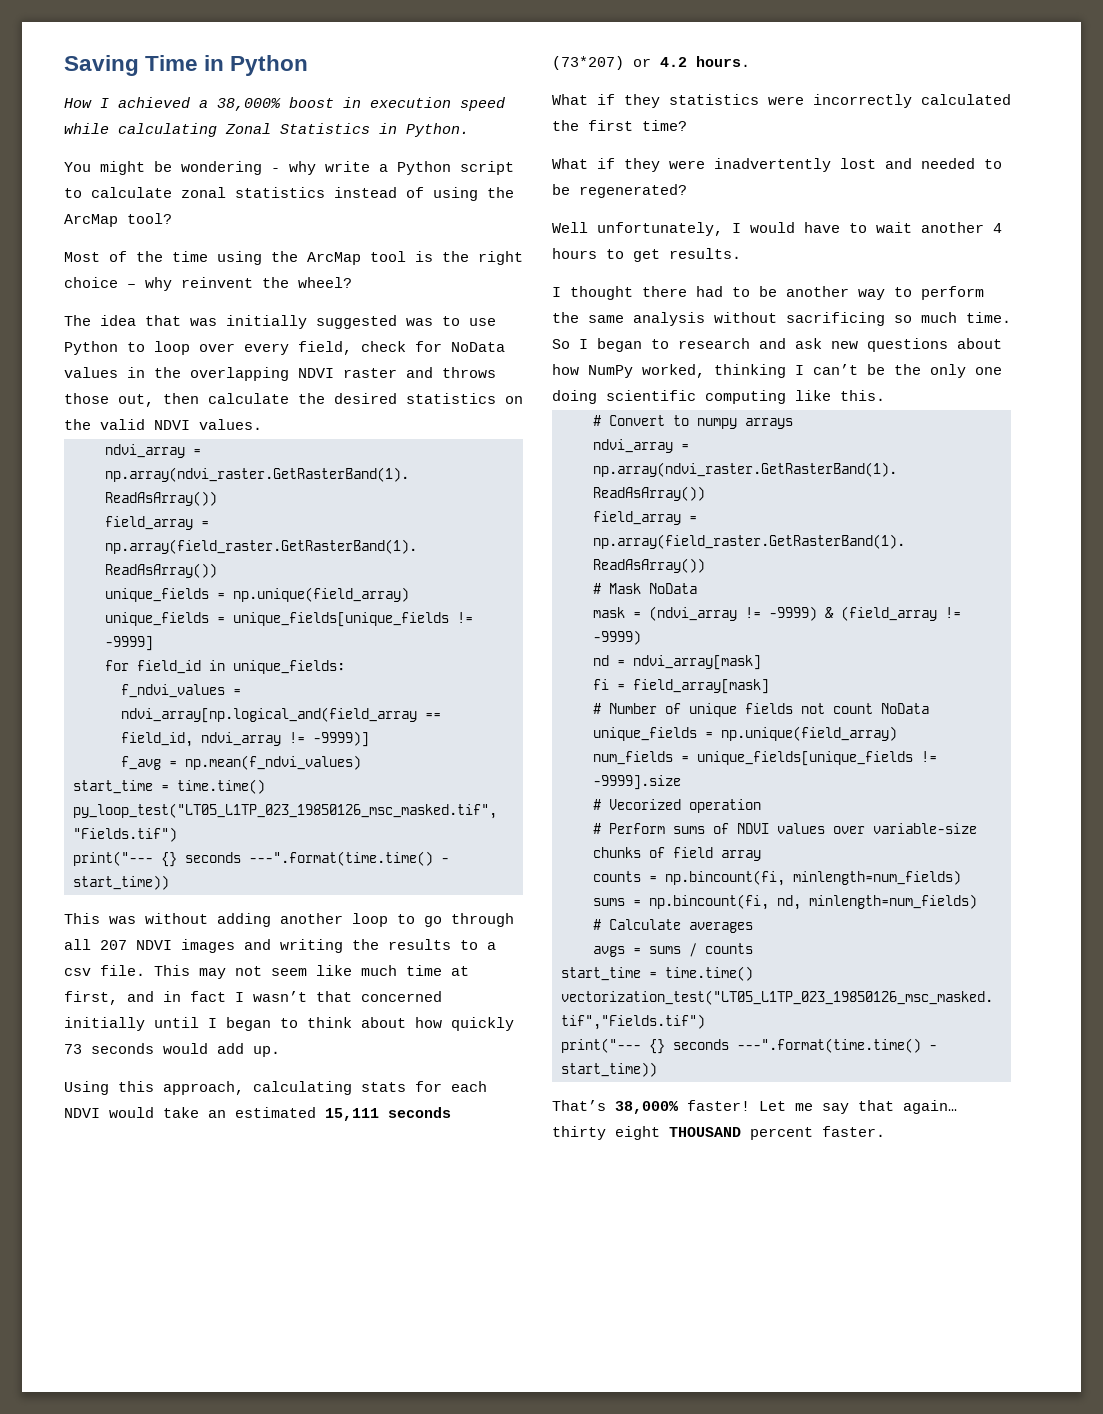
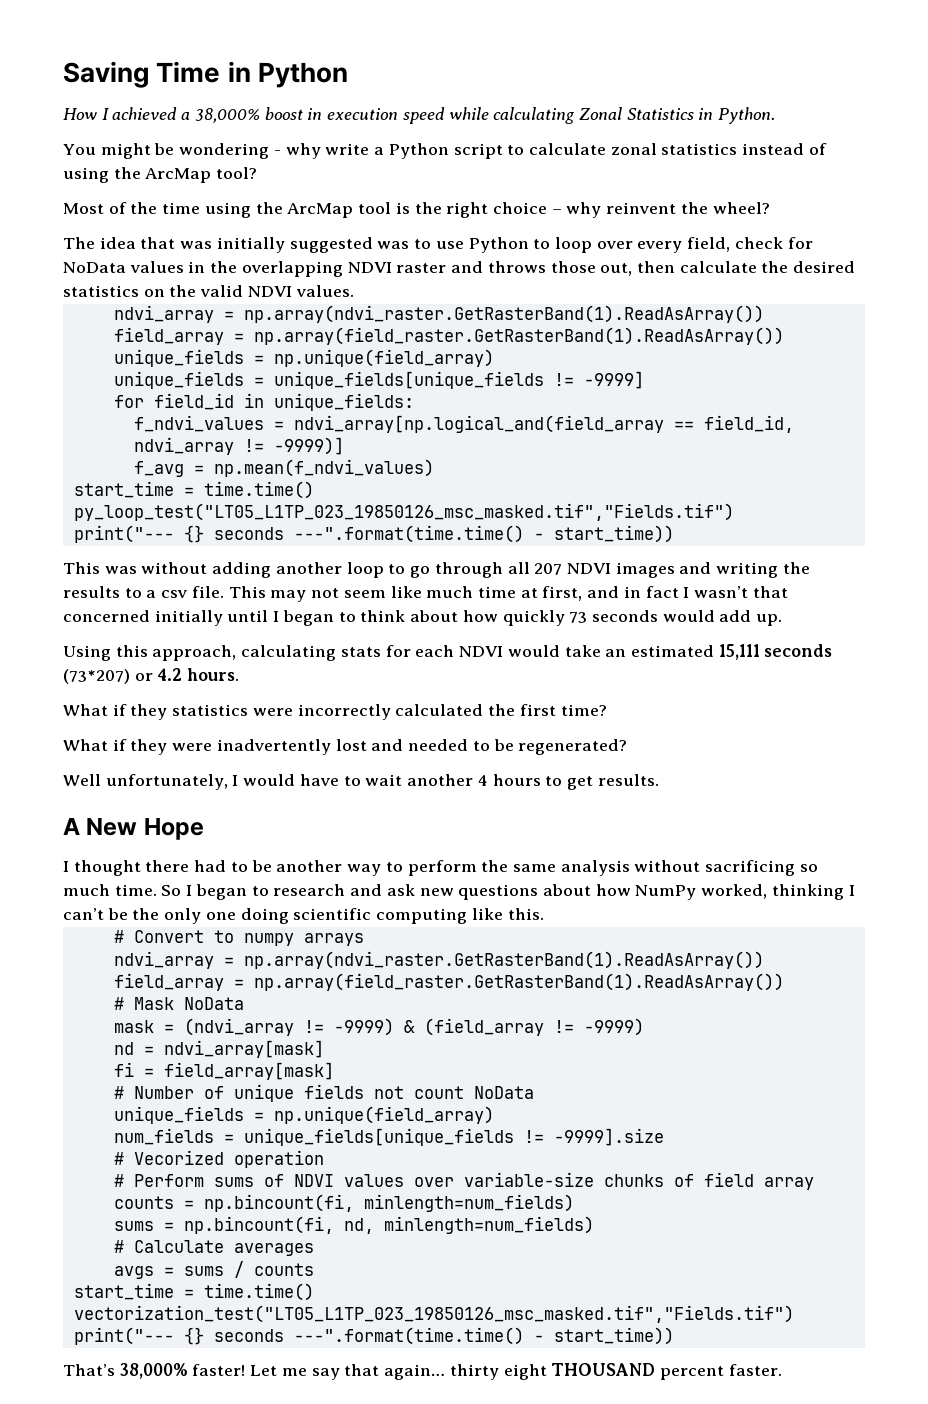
(741, 253) none -> [63,818,204,840] // A New Hope

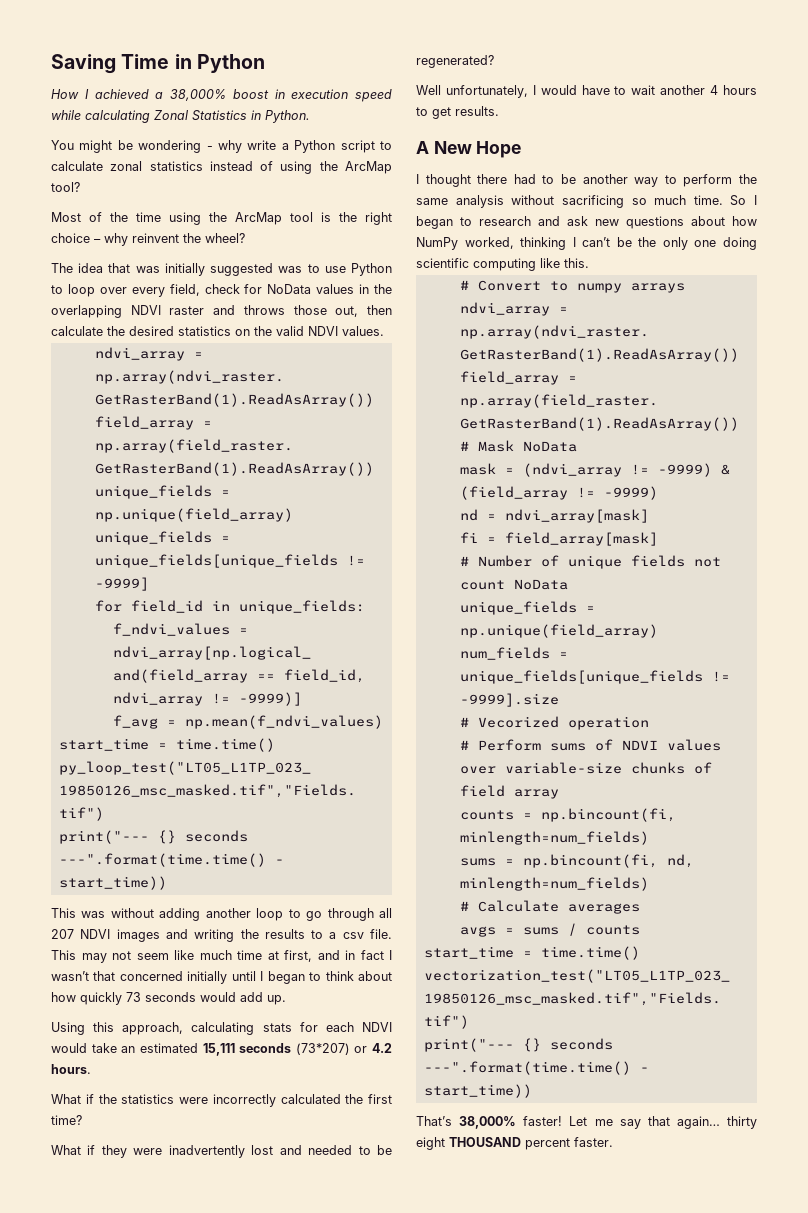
[130,704,168,720] they -> [98,1094,117,1104] the

